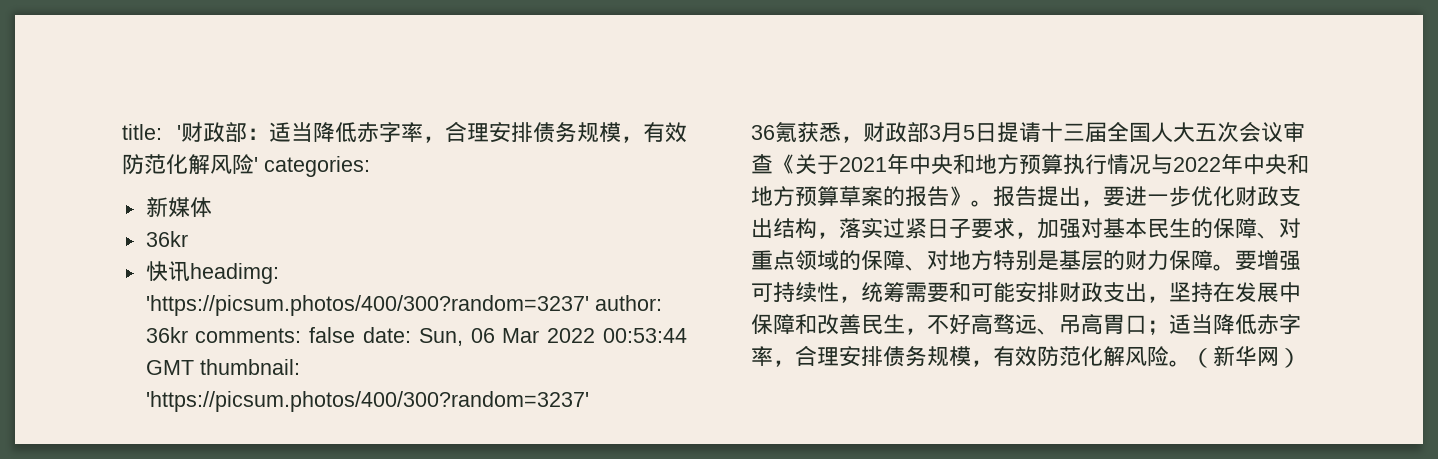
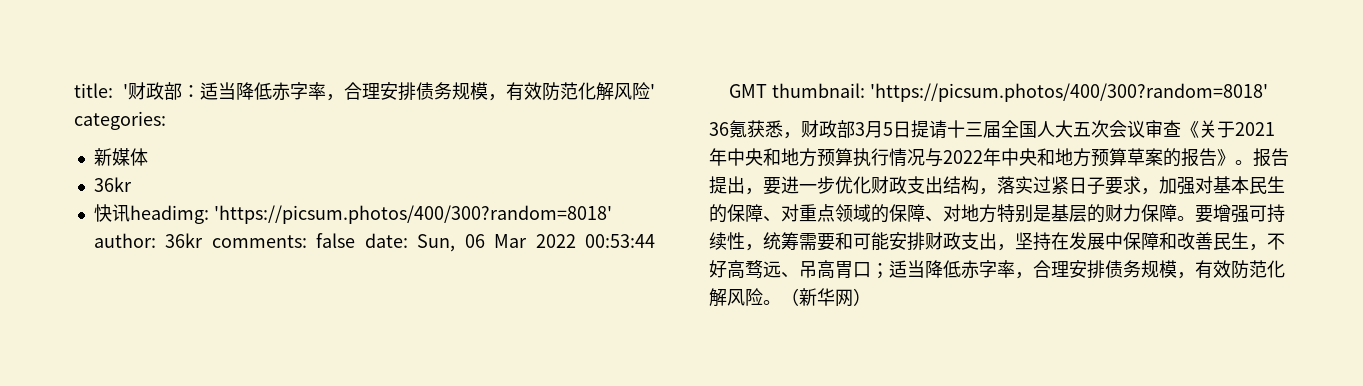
[145,295,589,316] 'https://picsum.photos/400/300?random=3237' -> [213,205,612,224] 'https://picsum.photos/400/300?random=8018'
[145,391,589,412] 'https://picsum.photos/400/300?random=3237' -> [869,83,1268,102] 'https://picsum.photos/400/300?random=8018'

